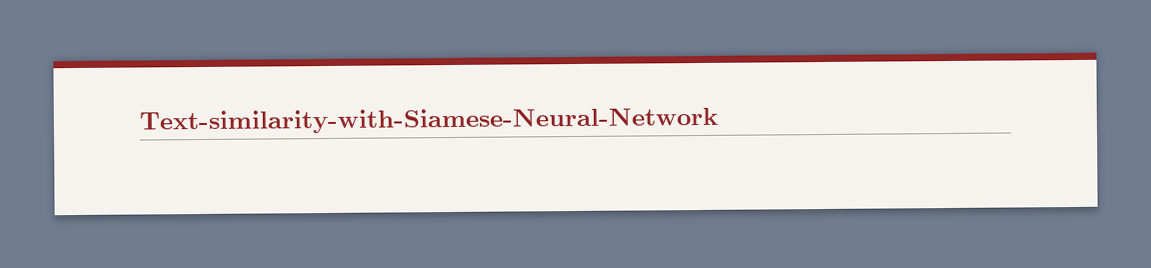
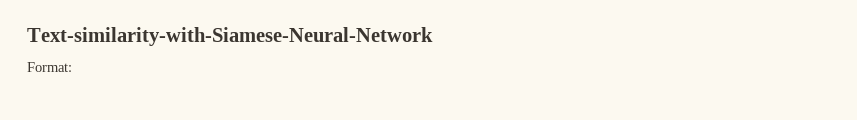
(718, 120) none -> [27,62,72,72] // Format:

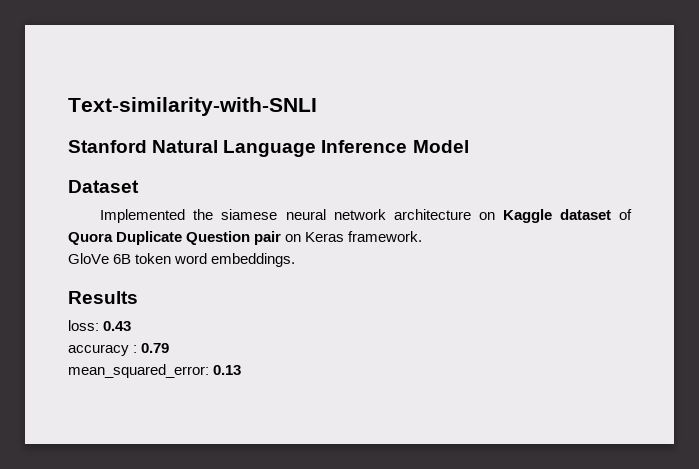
[27,27,433,46] [27,62,72,72] Text-similarity-with-Siamese-Neural-Network // Format: -> [68,97,317,116] [68,140,469,157] [68,180,139,193] [100,209,632,223] [68,231,423,245] [68,253,296,267] [68,291,138,304] [68,320,132,331] [68,343,170,356] [68,364,242,378] Text-similarity-with-SNLI // Stanford Natural Language Inference Model // Dataset // Implemented the siamese neural network architecture on Kaggle dataset of Quora Duplicate Question pair on Keras framework. // GloVe 6B token word embeddings. // Results // loss: 0.43 // accuracy : 0.79 // mean_squared_error: 0.13

